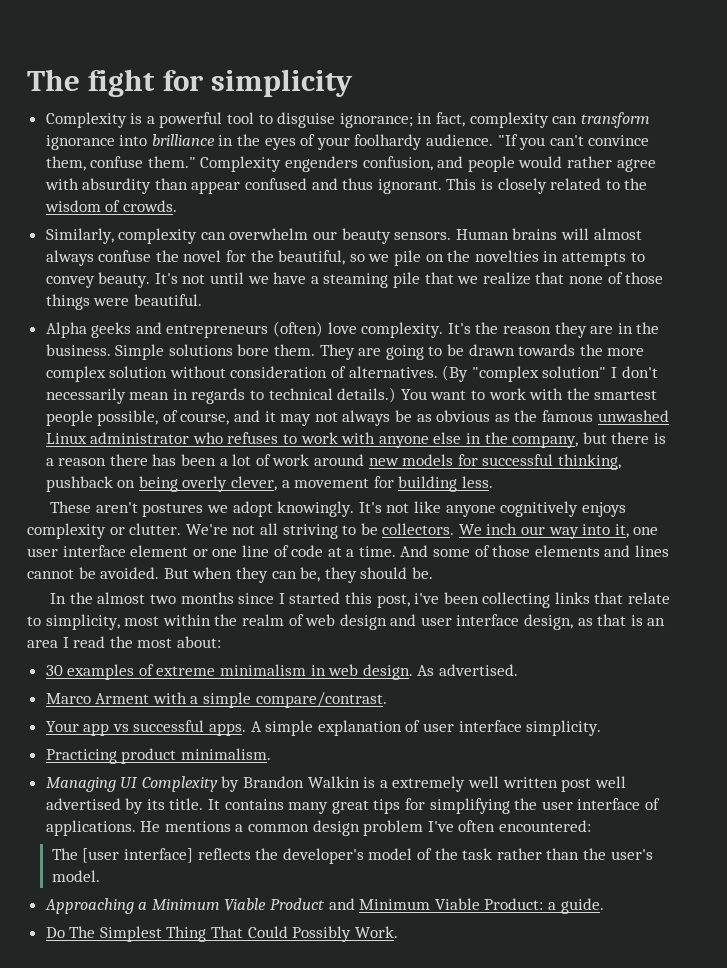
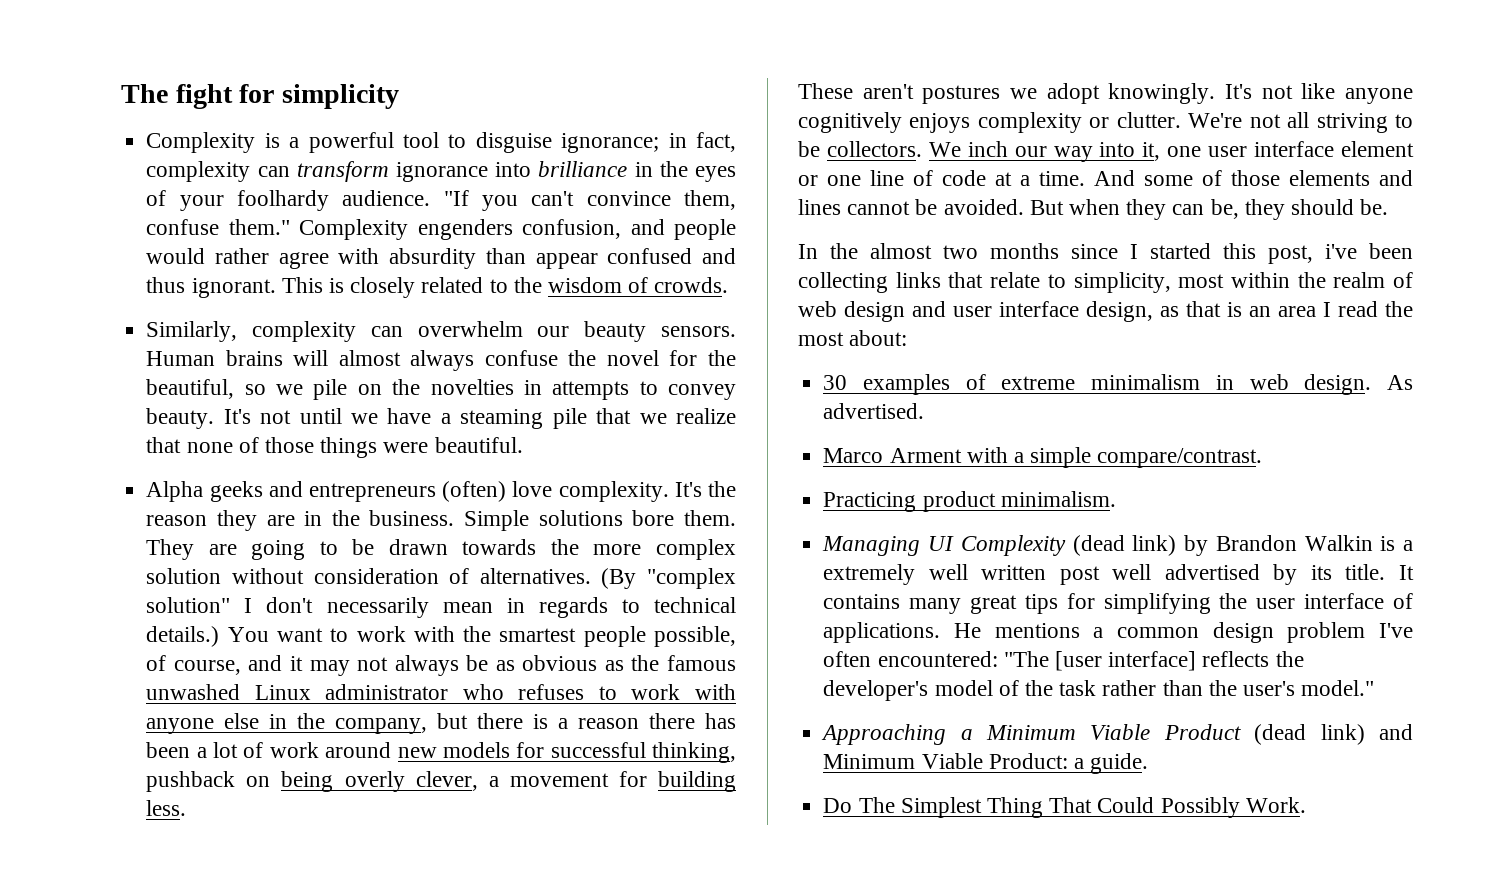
[45,720,602,736] // Your app vs successful apps. A simple explanation of user interface simplicity. -> (1263, 458) none
(218, 784) none -> [1072,535,1177,556] (dead link)
[51,848,78,860] // The -> [1003,651,1049,667] "The
[51,870,100,882] model. -> [1301,680,1375,696] model."
(326, 904) none -> [1254,724,1365,745] (dead link)

